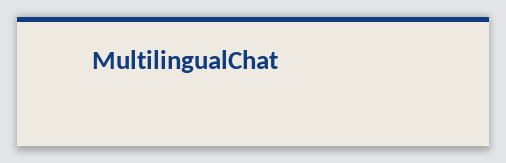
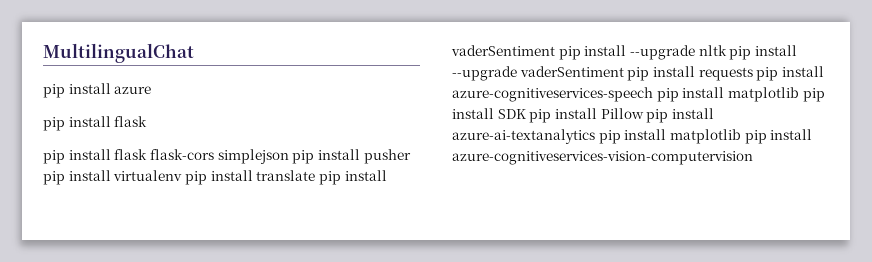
(278, 61) none -> [43,83,152,98] [43,116,148,131] [43,149,411,164] [43,170,387,185] [451,45,797,60] [452,66,824,81] [452,87,825,102] [452,108,714,123] [452,129,813,144] [452,151,753,165] // pip install azure // pip install flask // pip install flask flask-cors simplejson pip install pusher pip install virtualenv pip install translate pip install vaderSentiment pip install --upgrade nltk pip install --upgrade vaderSentiment pip install requests pip install azure-cognitiveservices-speech pip install matplotlib pip install SDK pip install Pillow pip install azure-ai-textanalytics pip install matplotlib pip install azure-cognitiveservices-vision-computervision

